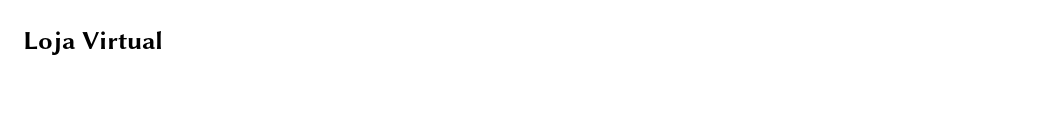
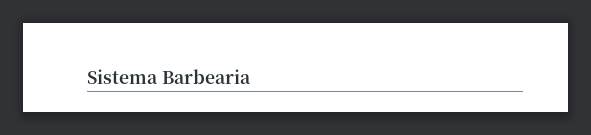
[23,31,164,55] Loja Virtual -> [87,69,251,84] Sistema Barbearia

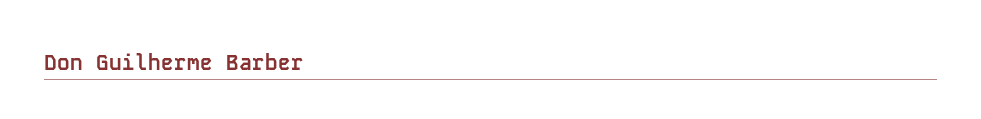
[87,69,251,84] Sistema Barbearia -> [44,53,304,70] Don Guilherme Barber

